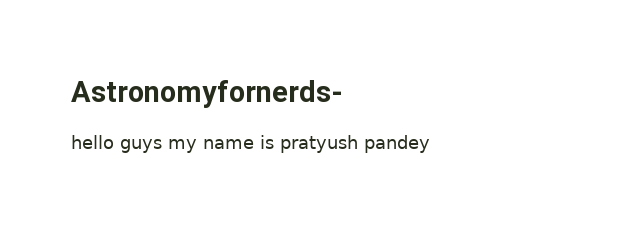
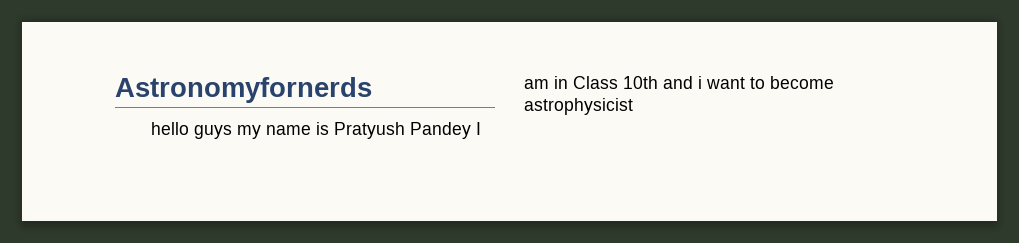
[71,80,343,108] Astronomyfornerds- -> [115,77,372,103] Astronomyfornerds
[280,135,430,153] pratyush pandey -> [333,122,481,139] [524,76,834,89] [524,98,633,115] Pratyush Pandey I am in Class 10th and i want to become astrophysicist

